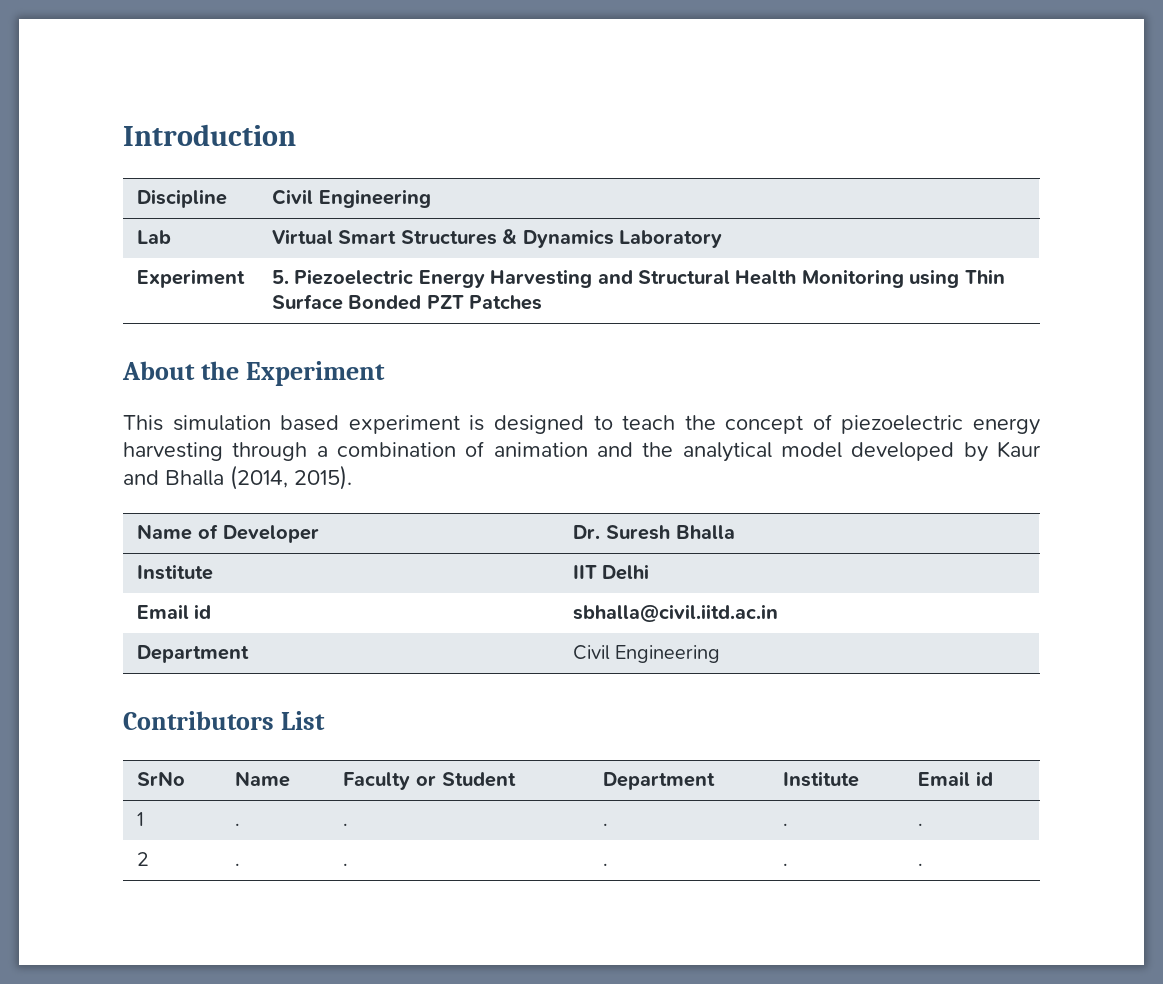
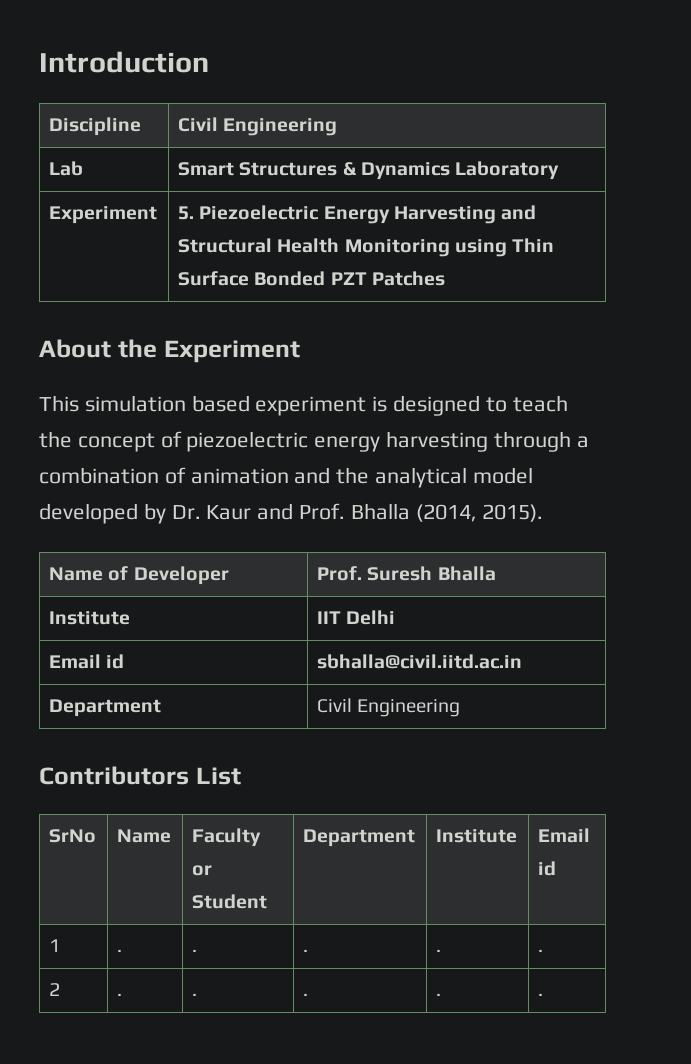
[271,229,333,244] Virtual -> (84, 168) none
(988, 452) none -> [171,505,201,519] Dr.
(159, 477) none -> [299,503,346,520] Prof.
[572,525,600,539] Dr. -> [317,566,363,581] Prof.

